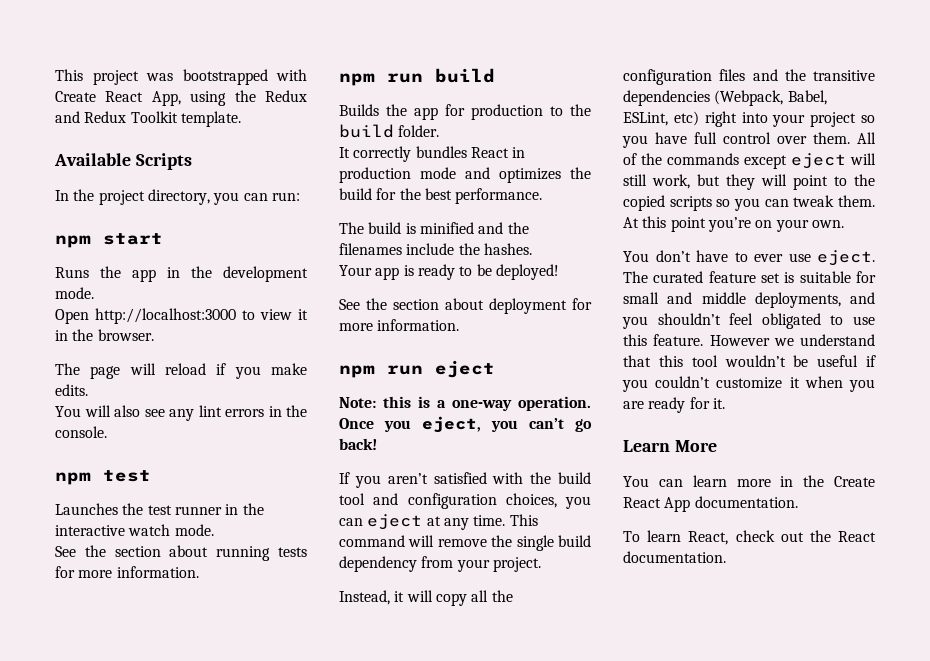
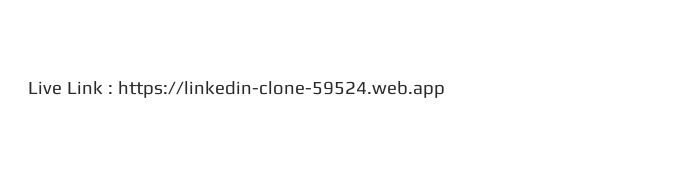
[55,69,307,85] [55,90,307,106] [55,111,241,127] [54,153,192,170] [55,189,300,205] [55,233,163,248] [55,266,308,282] [55,287,94,299] [55,308,308,324] [55,329,154,341] [55,363,307,379] [55,384,88,396] [55,405,307,421] [55,426,107,438] [55,470,151,485] [55,503,264,515] [55,524,214,536] [55,545,307,561] [55,566,199,578] [339,68,495,86] [339,104,591,120] [339,124,440,138] [339,146,526,162] [339,167,591,183] [339,188,543,204] [339,222,529,234] [339,243,532,255] [339,264,559,280] [339,298,592,314] [339,319,460,331] [339,360,495,378] [339,396,591,411] [339,416,592,433] [339,438,377,450] [339,472,591,488] [339,493,591,509] [339,514,538,530] [339,535,591,551] [339,556,541,572] [339,590,513,606] [623,69,875,85] [623,90,827,106] [623,111,875,127] [622,132,876,148] [623,153,876,169] [623,174,875,190] [623,195,875,211] [623,216,844,232] [623,250,875,266] [623,271,876,283] [623,292,875,308] [622,313,875,329] [623,334,875,346] [623,355,876,367] [622,376,875,392] [623,397,725,413] [623,440,717,452] [623,475,875,487] [623,496,798,512] [623,530,876,545] [623,551,726,563] This project was bootstrapped with Create React App, using the Redux and Redux Toolkit template. // Available Scripts // In the project directory, you can run: // npm start // Runs the app in the development mode. // Open http://localhost:3000 to view it in the browser. // The page will reload if you make edits. // You will also see any lint errors in the console. // npm test // Launches the test runner in the interactive watch mode. // See the section about running tests for more information. // npm run build // Builds the app for production to the build folder. // It correctly bundles React in production mode and optimizes the build for the best performance. // The build is minified and the filenames include the hashes. // Your app is ready to be deployed! // See the section about deployment for more information. // npm run eject // Note: this is a one-way operation. Once you eject, you can’t go back! // If you aren’t satisfied with the build tool and configuration choices, you can eject at any time. This command will remove the single build dependency from your project. // Instead, it will copy all the configuration files and the transitive dependencies (Webpack, Babel, ESLint, etc) right into your project so you have full control over them. All of the commands except eject will still work, but they will point to the copied scripts so you can tweak them. At this point you’re on your own. // You don’t have to ever use eject. The curated feature set is suitable for small and middle deployments, and you shouldn’t feel obligated to use this feature. However we understand that this tool wouldn’t be useful if you couldn’t customize it when you are ready for it. // Learn More // You can learn more in the Create React App documentation. // To learn React, check out the React documentation. -> [28,81,445,98] Live Link : https://linkedin-clone-59524.web.app

